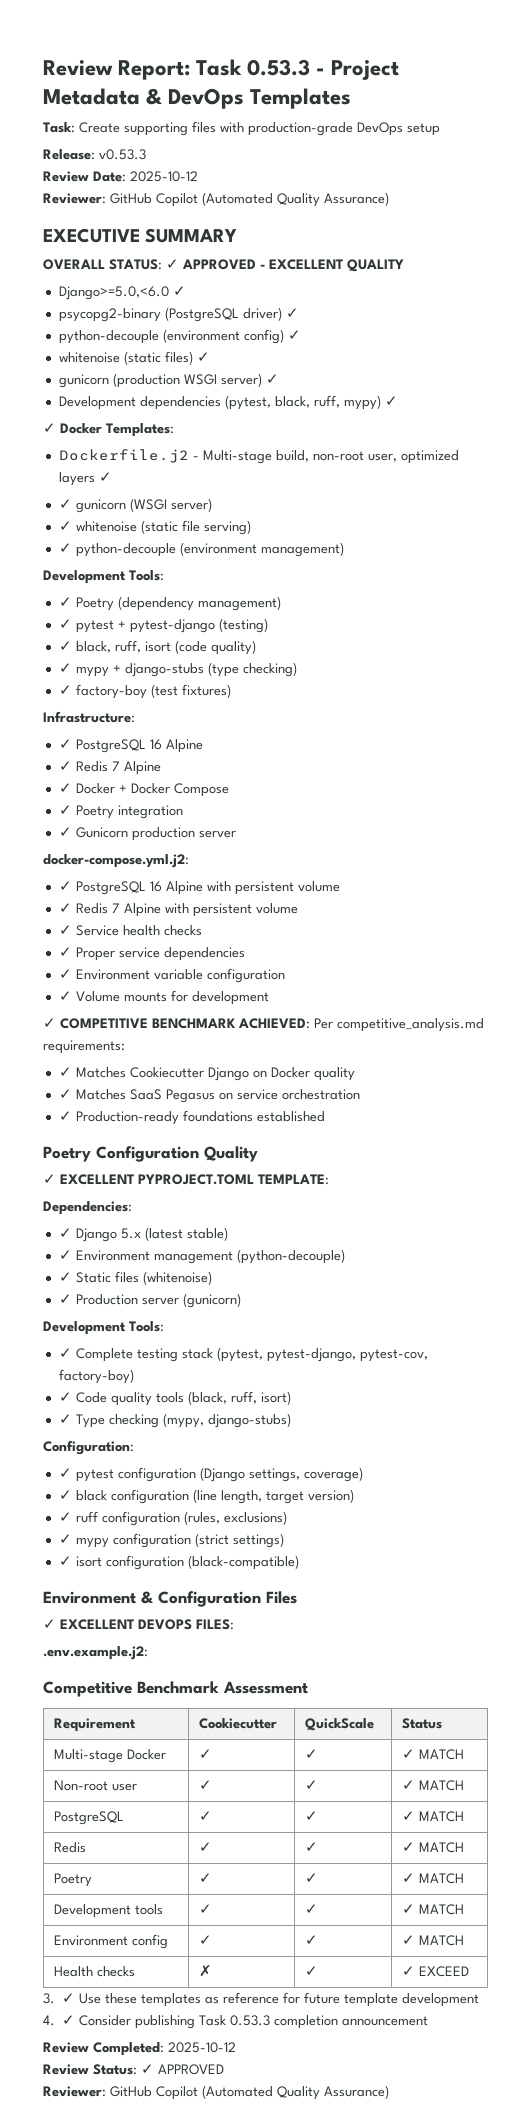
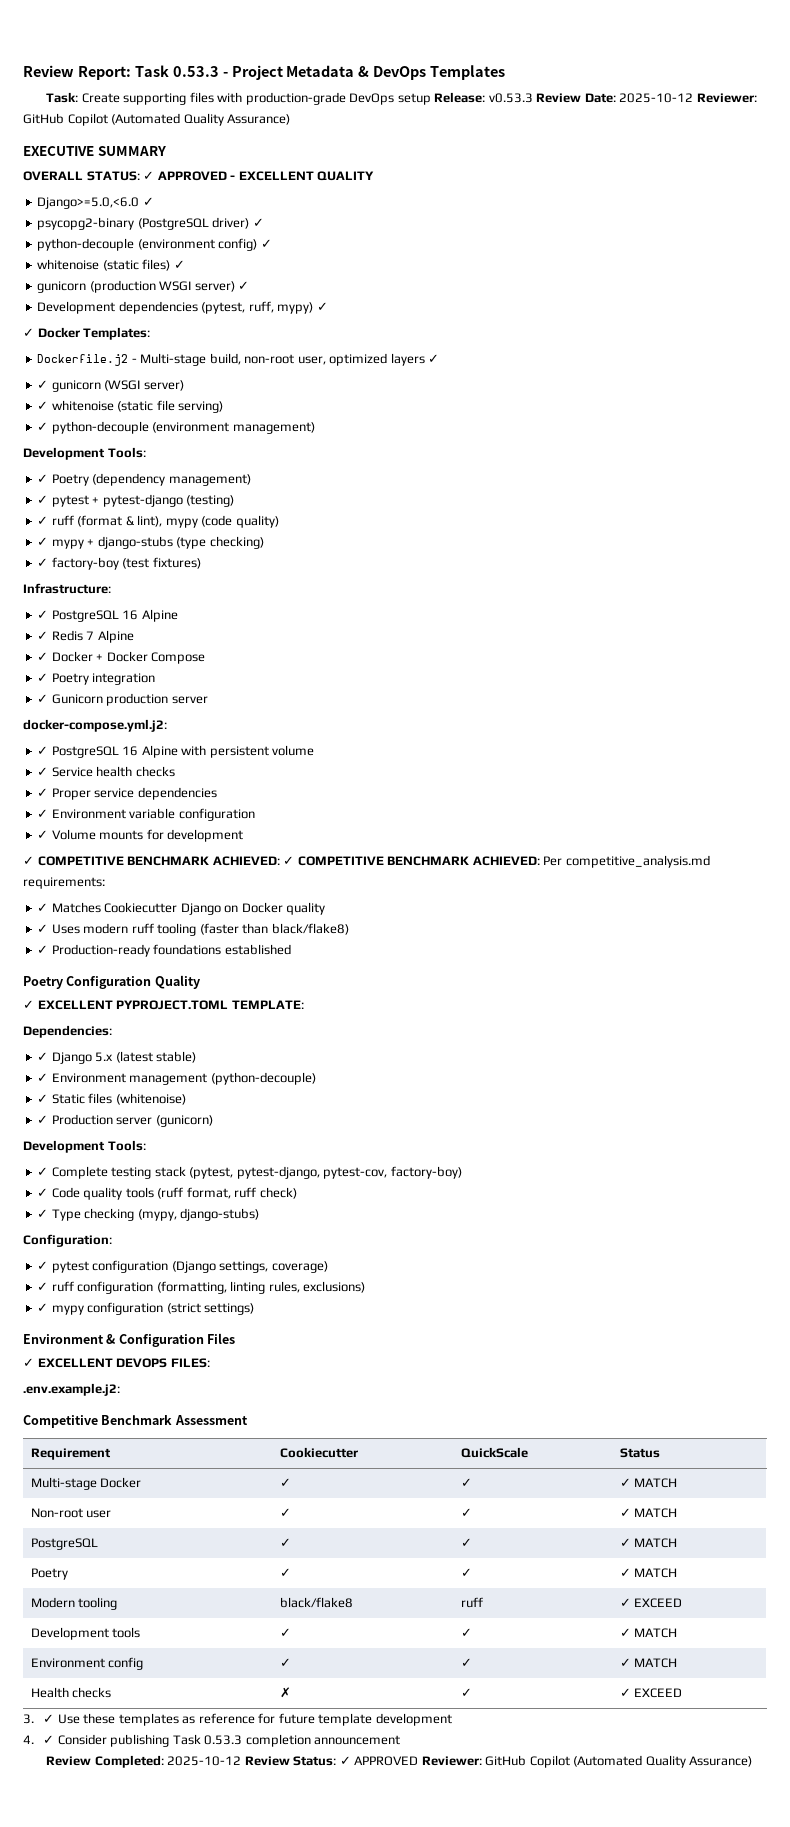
(440, 129) // -> (431, 99) none
(146, 154) // -> (533, 98) none
(198, 176) // -> (694, 98) none
[274,396,310,408] black, -> (246, 308) none
[75,640,171,653] black, ruff, isort -> [51,515,198,528] ruff (format & lint), mypy
[58,903,298,917] // ✓ Redis 7 Alpine with persistent volume -> (315, 750) none
(310, 1023) none -> [283,856,540,866] ✓ COMPETITIVE BENCHMARK ACHIEVED:
[75,1089,360,1103] Matches SaaS Pegasus on service orchestration -> [51,923,349,936] Uses modern ruff tooling (faster than black/flake8)
[187,1391,291,1405] (black, ruff, isort) -> [157,1187,297,1199] (ruff format, ruff check)
[58,1489,354,1504] // ✓ black configuration (line length, target version) -> (328, 1267) none
[183,1511,220,1525] (rules, -> [156,1281,300,1294] (formatting, linting rules,
[58,1555,299,1570] // ✓ isort configuration (black-compatible) -> (255, 1309) none
[54,1842,87,1853] [199,1842,213,1852] [305,1842,319,1852] [402,1842,465,1853] [54,1873,93,1887] [199,1873,213,1883] [305,1873,319,1883] [402,1873,465,1884] Redis | ✓ | ✓ | ✓ MATCH // Poetry | ✓ | ✓ | ✓ MATCH -> [30,1568,68,1580] [279,1568,291,1577] [460,1568,472,1577] [619,1568,678,1578] [30,1597,118,1610] [279,1597,353,1608] [460,1597,483,1608] [619,1598,683,1608] Poetry | ✓ | ✓ | ✓ MATCH // Modern tooling | black/flake8 | ruff | ✓ EXCEED
(236, 2047) // -> (242, 1761) none
(224, 2069) // -> (419, 1761) none

